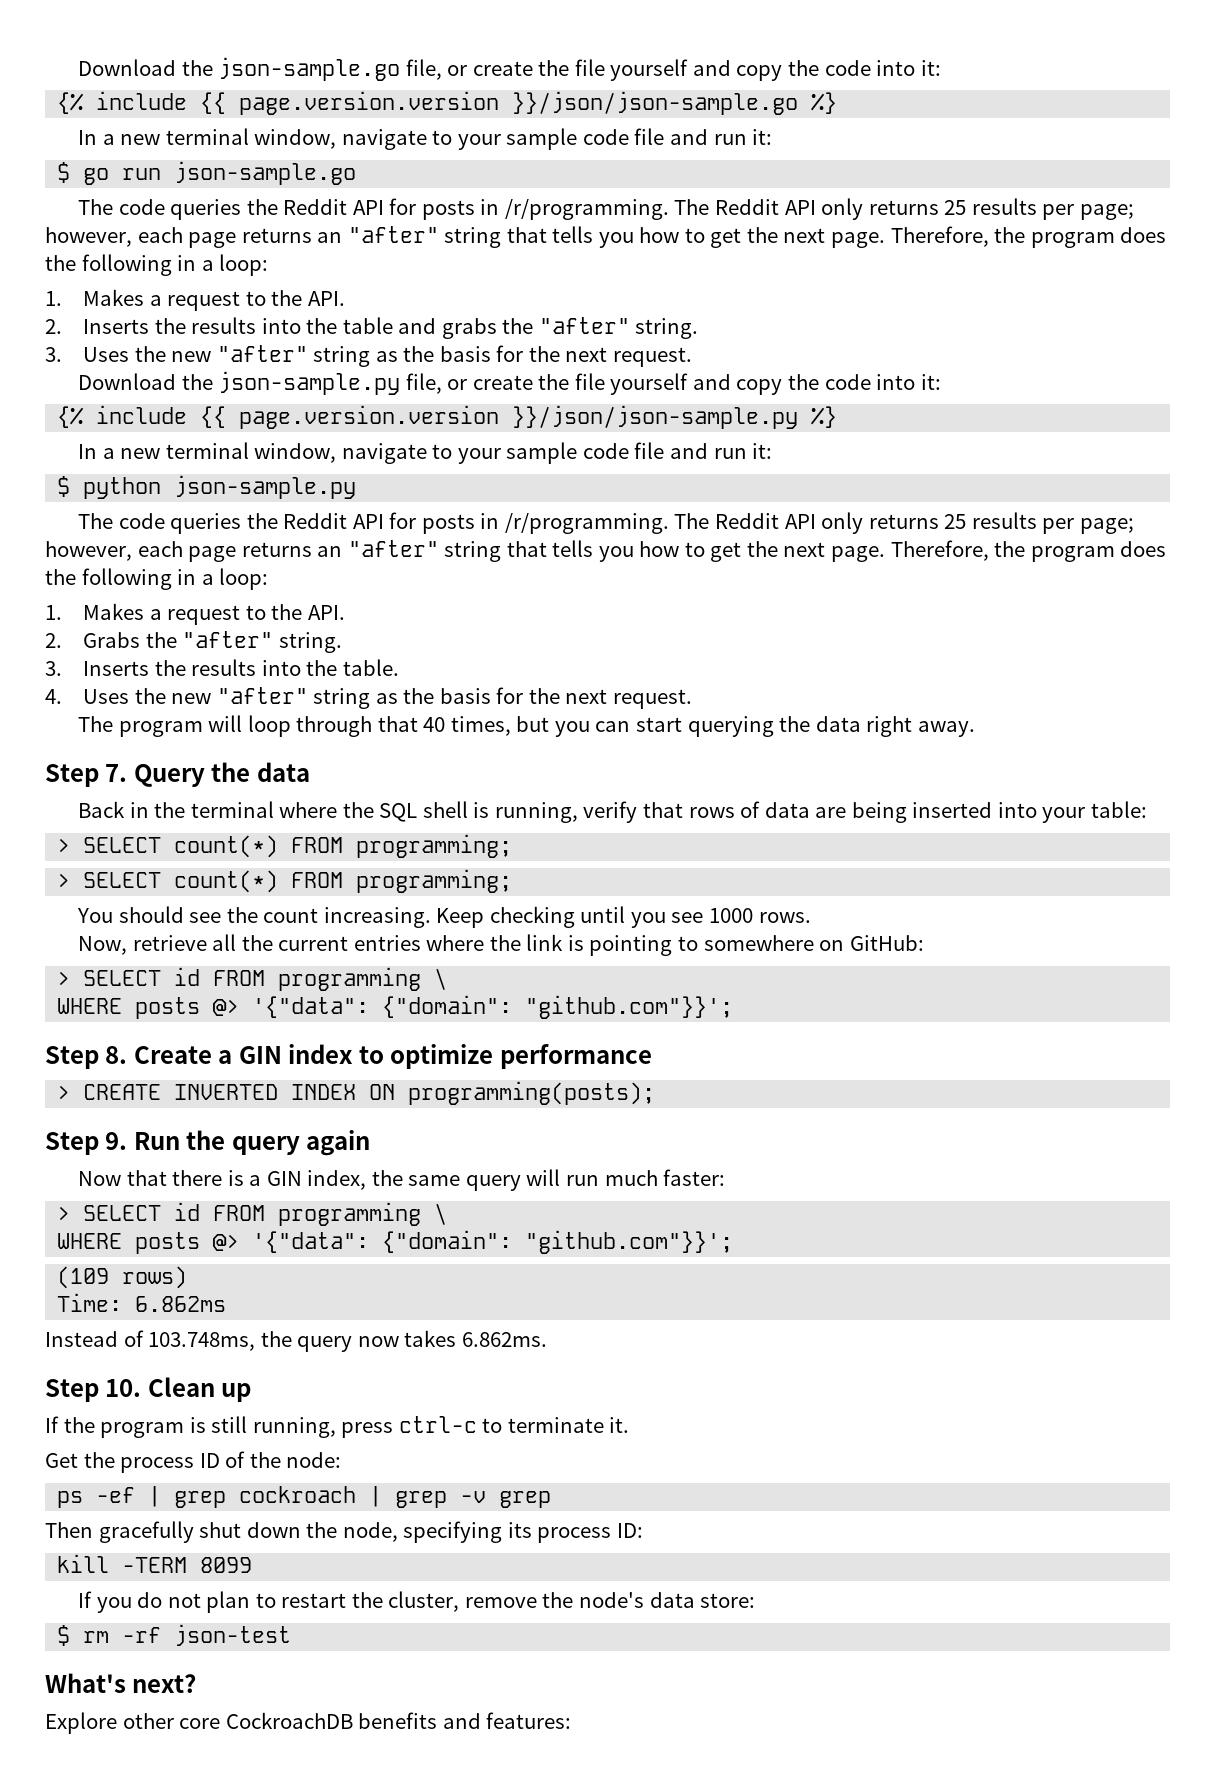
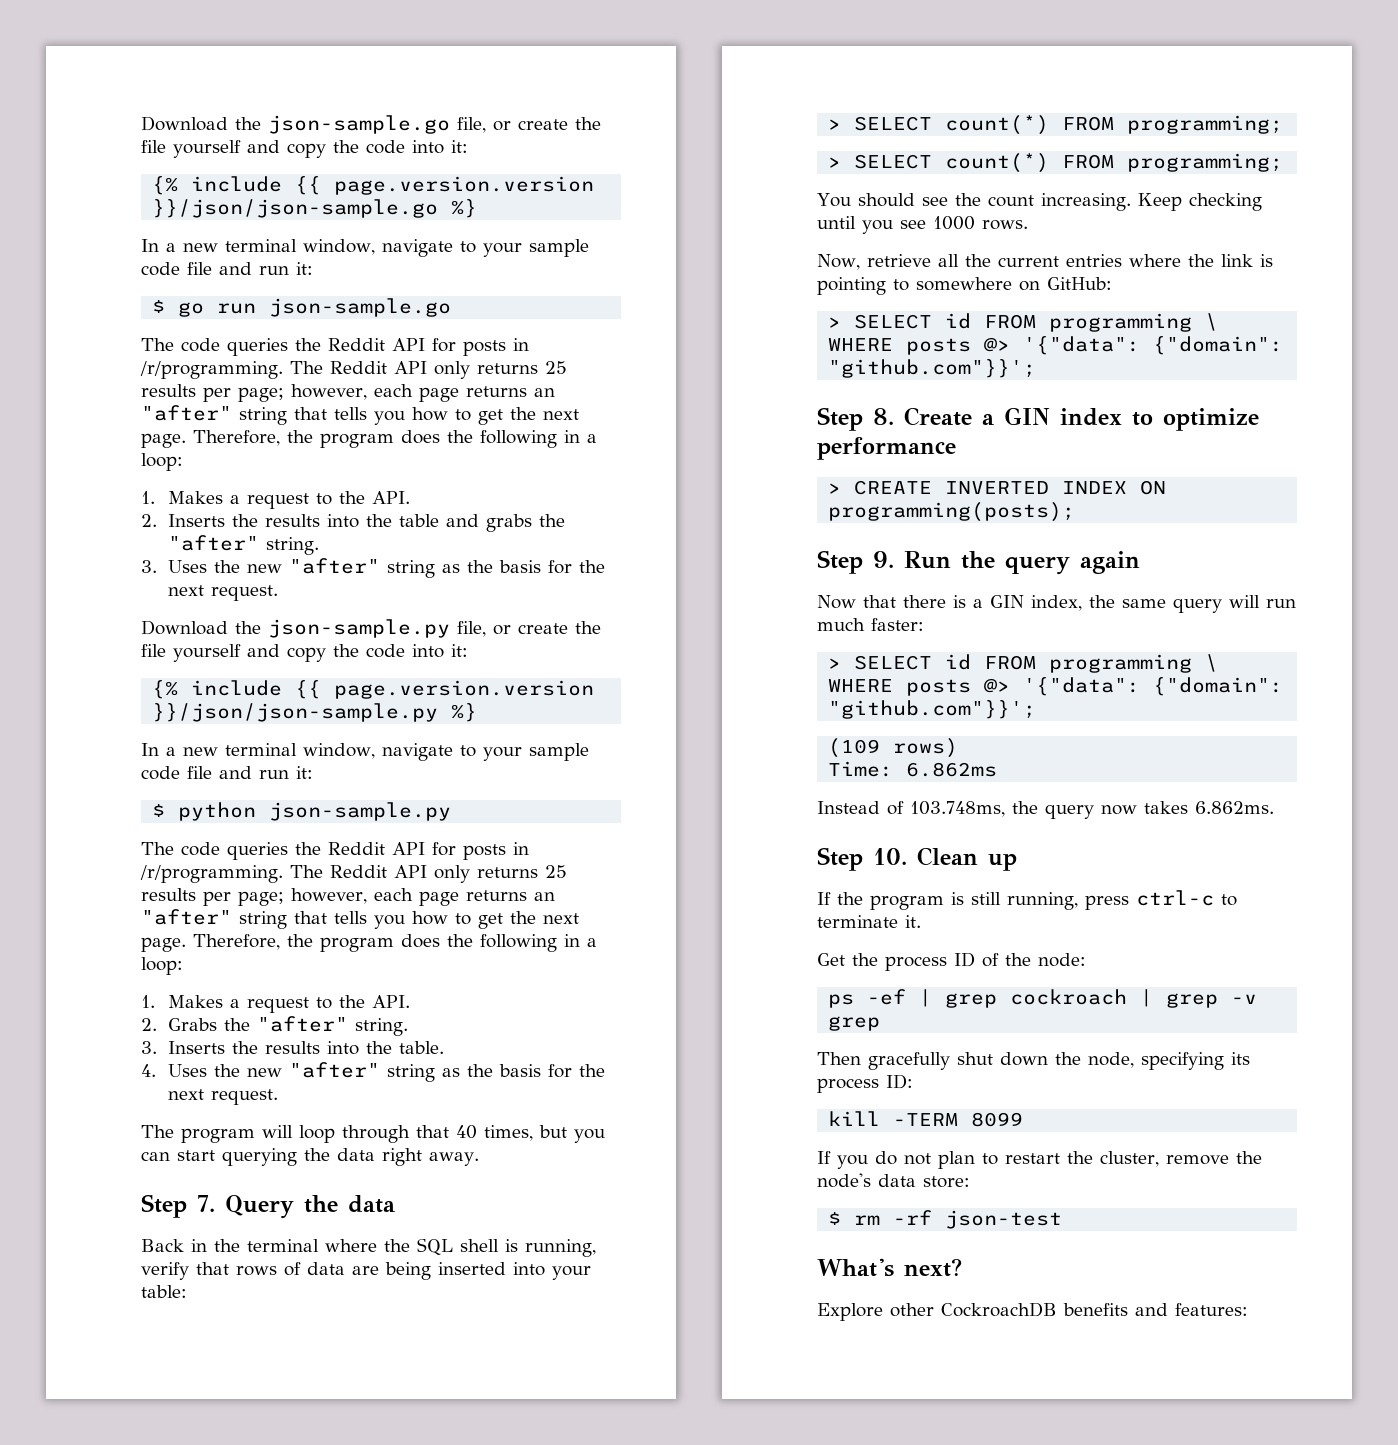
[179,1718,221,1729] core -> (934, 1310) none

